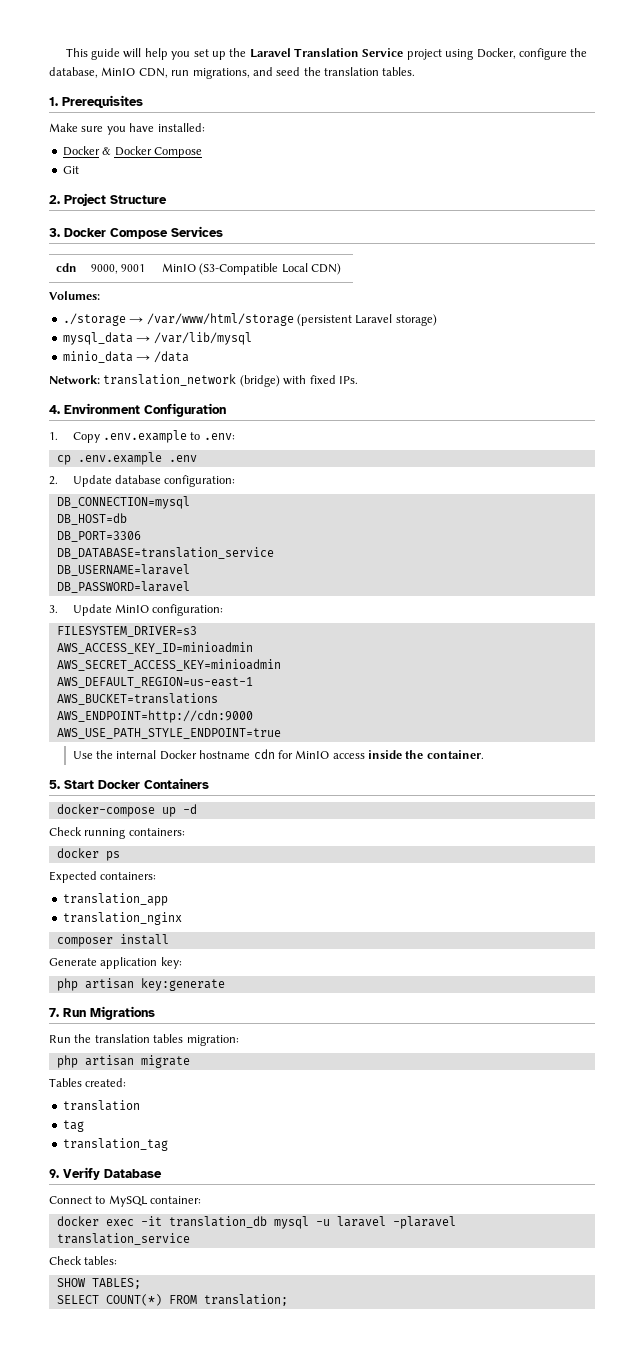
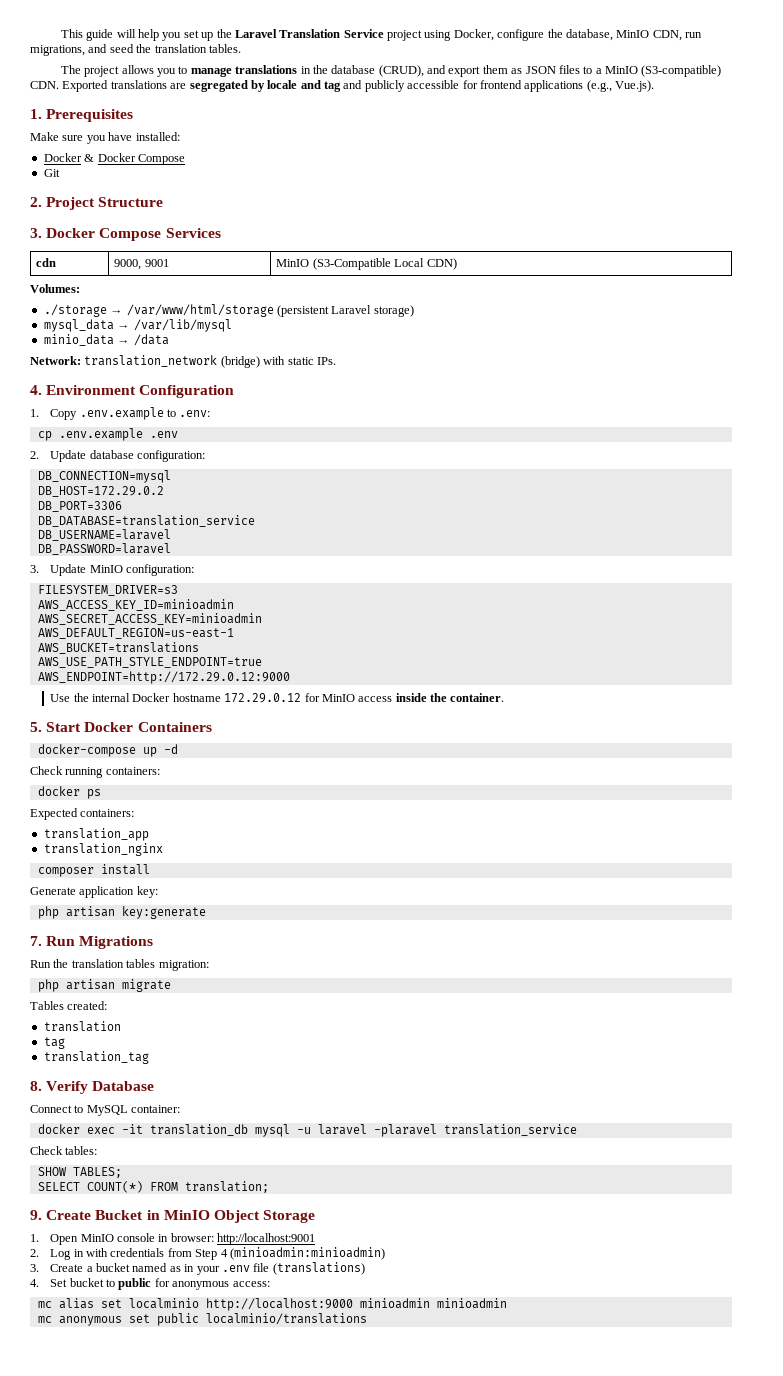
(416, 71) none -> [60,65,722,77] [30,80,654,92] // The project allows you to manage translations in the database (CRUD), and export them as JSON files to a MinIO (S3-compatible) CDN. Exported translations are segregated by locale and tag and publicly accessible for frontend applications (e.g., Vue.js).
[309,375,336,384] fixed -> [287,357,314,365] static
[56,513,127,525] DB_HOST=db -> [37,486,164,497] DB_HOST=172.29.0.2
[56,710,253,723] [56,728,281,739] AWS_ENDPOINT=http://cdn:9000 // AWS_USE_PATH_STYLE_ENDPOINT=true -> [37,657,262,668] [37,671,290,684] AWS_USE_PATH_STYLE_ENDPOINT=true // AWS_ENDPOINT=http://172.29.0.12:9000
[253,749,275,759] cdn -> [224,693,302,703] 172.29.0.12
[49,1169,59,1178] 9. -> [30,1081,42,1091] 8.
(288, 1300) none -> [30,1210,316,1223] [30,1233,316,1245] [30,1247,385,1260] [30,1262,365,1275] [30,1278,270,1290] [37,1298,507,1311] [37,1313,367,1326] // 9. Create Bucket in MinIO Object Storage // 1. Open MinIO console in browser: http://localhost:9001 // 2. Log in with credentials from Step 4 (minioadmin:minioadmin) // 3. Create a bucket named as in your .env file (translations) // 4. Set bucket to public for anonymous access: // mc alias set localminio http://localhost:9000 minioadmin minioadmin // mc anonymous set public localminio/translations

